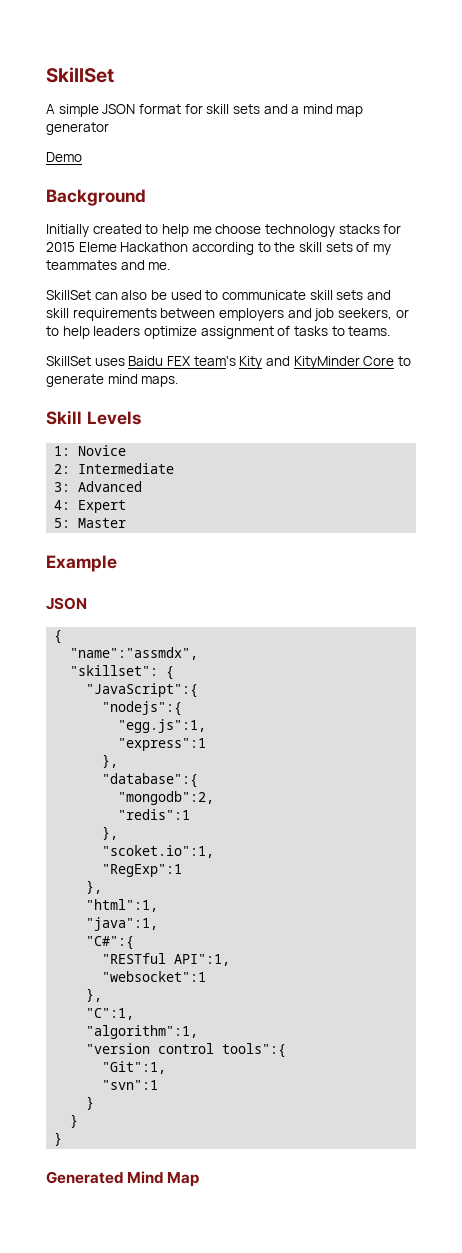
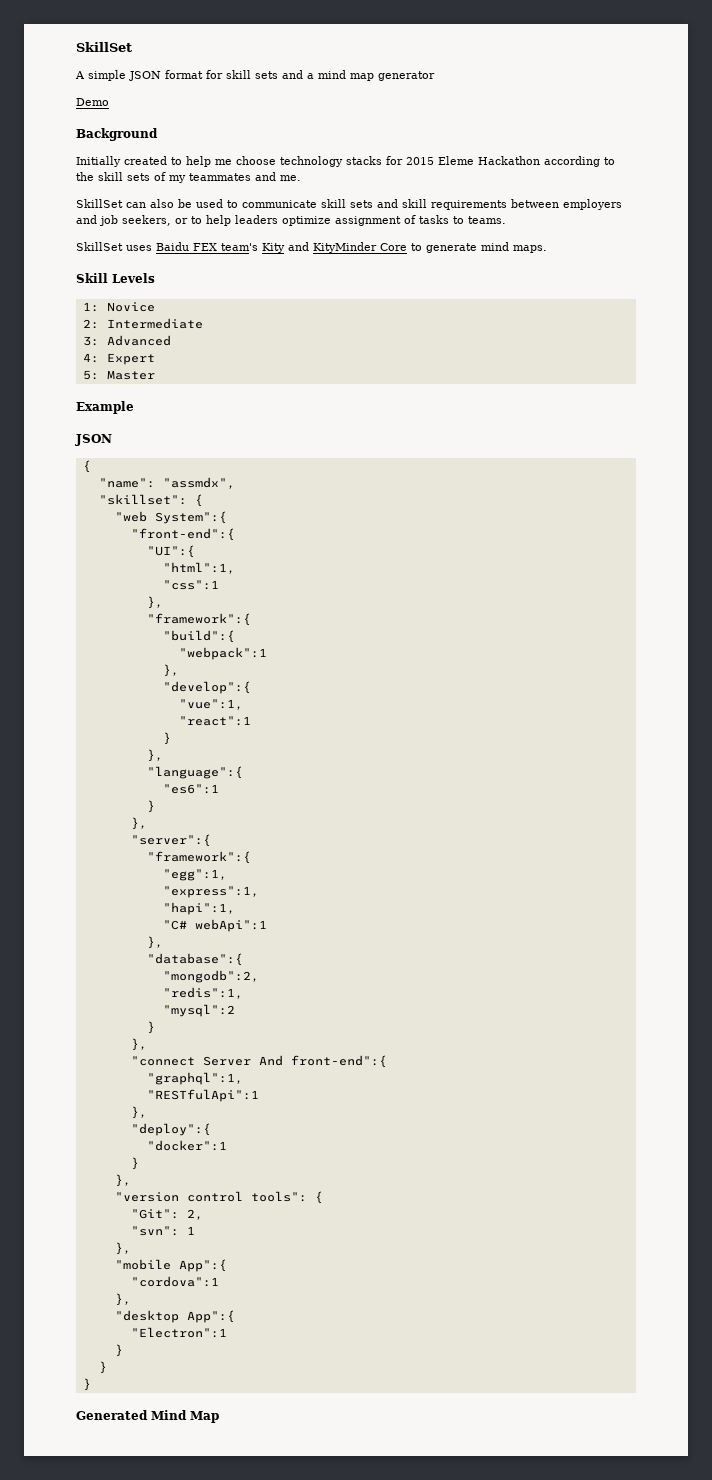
[70,647,199,660] "name":"assmdx", -> [98,477,235,489] "name": "assmdx",
[86,683,199,698] [102,701,183,716] [118,719,207,733] [118,738,207,751] [102,754,119,768] [102,773,199,788] [118,791,215,805] [118,809,191,820] [102,826,119,840] [102,845,215,858] [102,864,183,877] [86,880,103,894] [86,899,159,912] [86,917,159,931] [86,936,135,950] [102,953,231,966] [102,971,207,982] [86,988,103,1002] [86,1008,135,1020] [86,1025,199,1039] "JavaScript":{ // "nodejs":{ // "egg.js":1, // "express":1 // }, // "database":{ // "mongodb":2, // "redis":1 // }, // "scoket.io":1, // "RegExp":1 // }, // "html":1, // "java":1, // "C#":{ // "RESTful API":1, // "websocket":1 // }, // "C":1, // "algorithm":1, -> [114,511,227,524] [130,528,235,541] [146,545,195,558] [162,562,235,574] [162,580,219,590] [146,596,163,609] [146,613,251,626] [162,630,235,643] [178,647,267,660] [162,664,179,677] [162,681,251,694] [178,699,243,710] [178,716,251,726] [162,732,171,745] [146,749,163,762] [146,766,243,779] [162,784,219,794] [146,800,155,813] [130,817,147,830] [130,834,211,847] [146,851,251,864] [162,869,227,881] [162,886,259,898] [162,902,235,915] [162,919,267,932] [146,936,163,949] [146,953,243,966] [162,970,259,983] [162,987,243,999] [162,1004,235,1017] [146,1021,155,1034] [130,1038,147,1051] [130,1055,387,1068] [146,1072,243,1085] [146,1089,259,1102] [130,1106,147,1119] [130,1123,211,1136] [146,1140,227,1151] [130,1157,139,1170] [114,1174,131,1187] "web System":{ // "front-end":{ // "UI":{ // "html":1, // "css":1 // }, // "framework":{ // "build":{ // "webpack":1 // }, // "develop":{ // "vue":1, // "react":1 // } // }, // "language":{ // "es6":1 // } // }, // "server":{ // "framework":{ // "egg":1, // "express":1, // "hapi":1, // "C# webApi":1 // }, // "database":{ // "mongodb":2, // "redis":1, // "mysql":2 // } // }, // "connect Server And front-end":{ // "graphql":1, // "RESTfulApi":1 // }, // "deploy":{ // "docker":1 // } // },
[222,1043,287,1058] [102,1061,167,1074] [102,1080,159,1090] tools":{ // "Git":1, // "svn":1 -> [250,1191,323,1204] [130,1209,203,1220] [130,1226,195,1236] [114,1242,131,1255] [114,1259,227,1272] [130,1276,219,1287] [114,1293,131,1306] [114,1310,235,1323] [130,1327,227,1338] tools": { // "Git": 2, // "svn": 1 // }, // "mobile App":{ // "cordova":1 // }, // "desktop App":{ // "Electron":1

